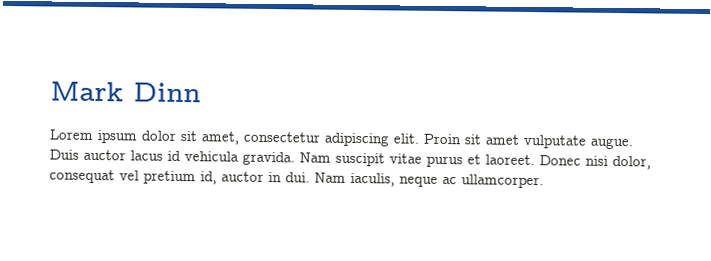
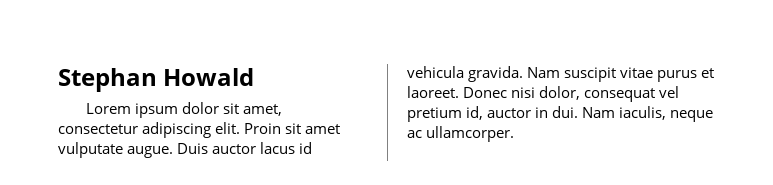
[50,81,201,103] Mark Dinn -> [58,68,255,92] Stephan Howald

